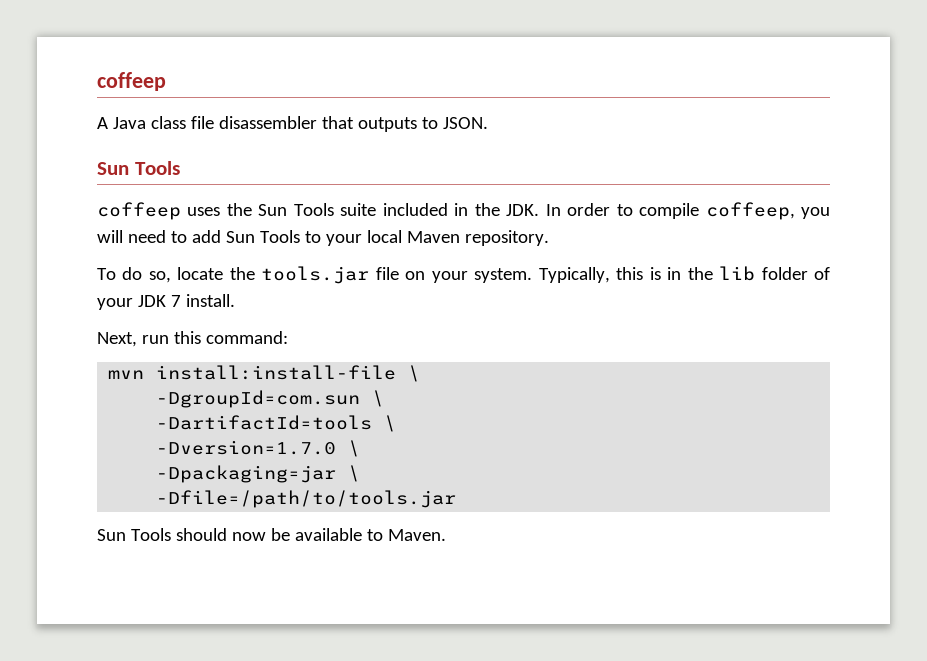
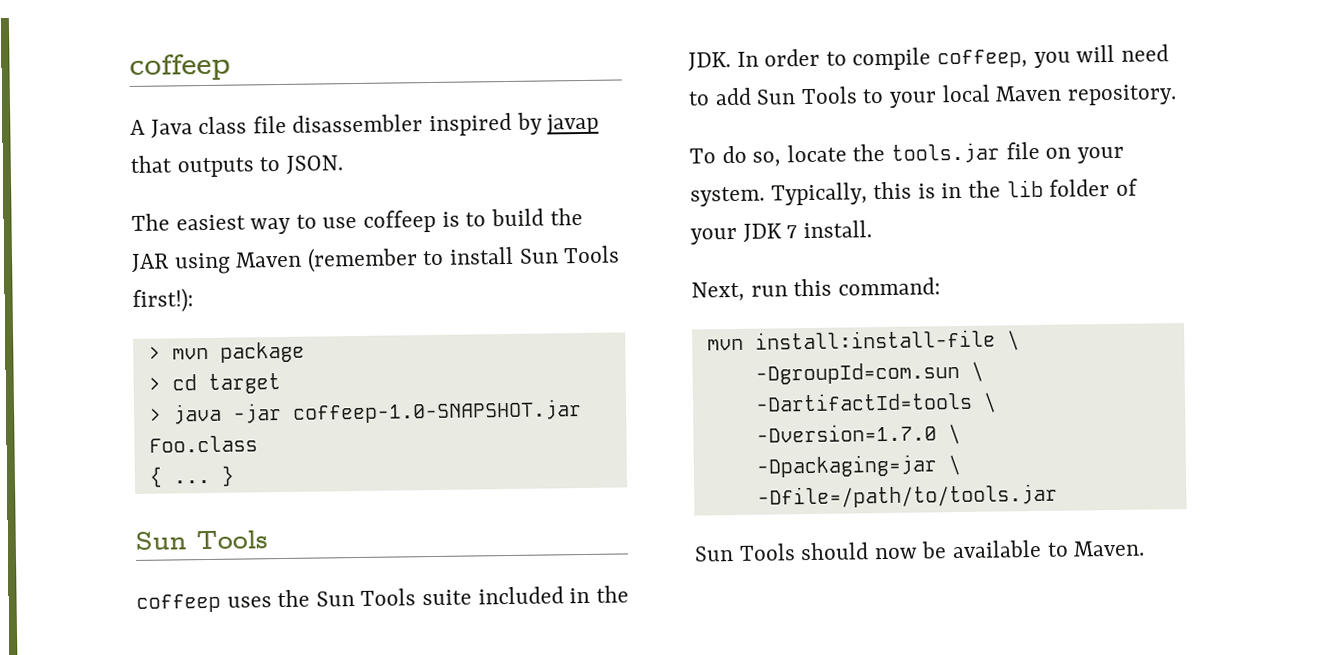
(317, 122) none -> [429,112,600,137] inspired by javap
(488, 123) none -> [131,207,583,235] [131,245,621,275] [132,288,194,313] [147,341,305,363] [147,373,281,394] [148,399,582,425] [148,435,258,453] [148,465,235,488] // The easiest way to use coffeep is to build the JAR using Maven (remember to install Sun Tools first!): // > mvn package // > cd target // > java -jar coffeep-1.0-SNAPSHOT.jar Foo.class // { ... }

